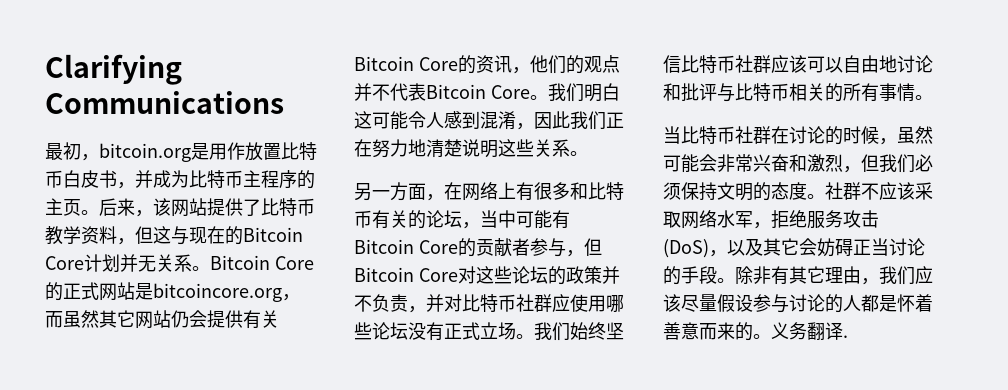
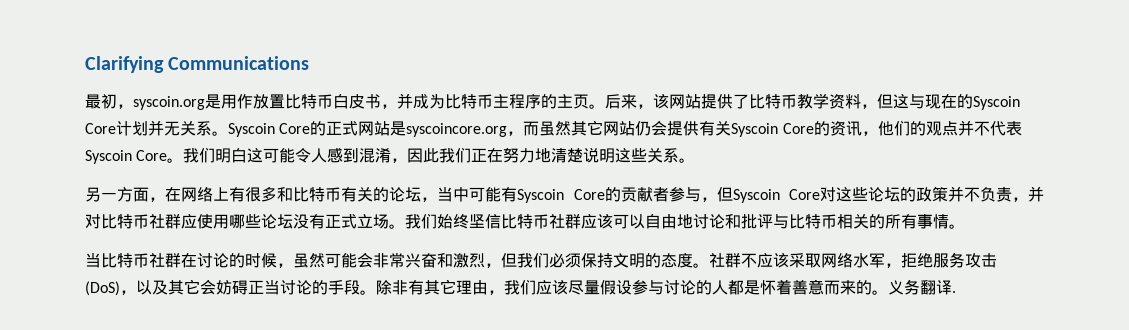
[99,143,191,162] bitcoin.org -> [133,96,205,110] syscoin.org
[243,227,303,242] Bitcoin -> [973,96,1020,110] Syscoin
[210,255,270,270] Bitcoin -> [228,123,275,137] Syscoin
[153,283,282,302] bitcoincore.org -> [406,123,508,137] syscoincore.org
[354,56,414,71] Bitcoin -> [731,123,779,137] Syscoin
[426,84,486,99] Bitcoin -> [85,150,132,164] Syscoin
[354,239,414,254] Bitcoin -> [517,189,564,203] Syscoin
[354,267,414,282] Bitcoin -> [732,189,780,203] Syscoin

